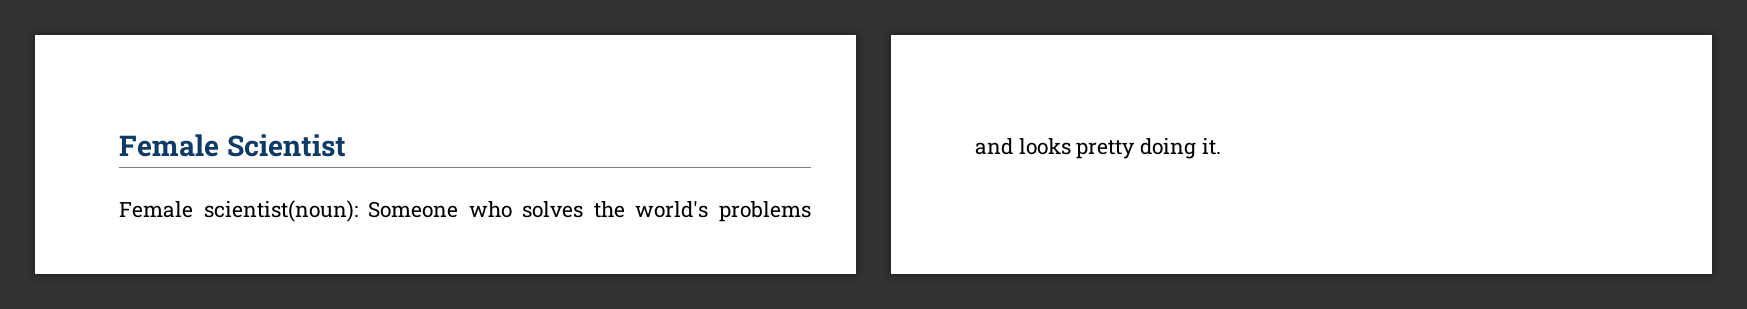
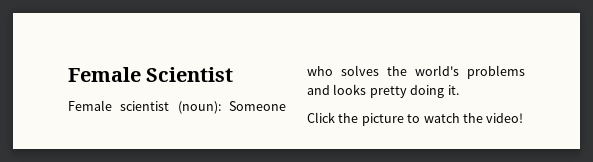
[203,200,358,222] scientist(noun): -> [120,101,221,114] scientist (noun):
(1221, 146) none -> [307,112,524,126] // Click the picture to watch the video!

